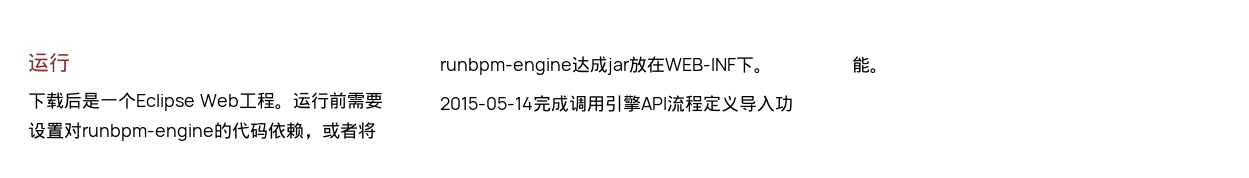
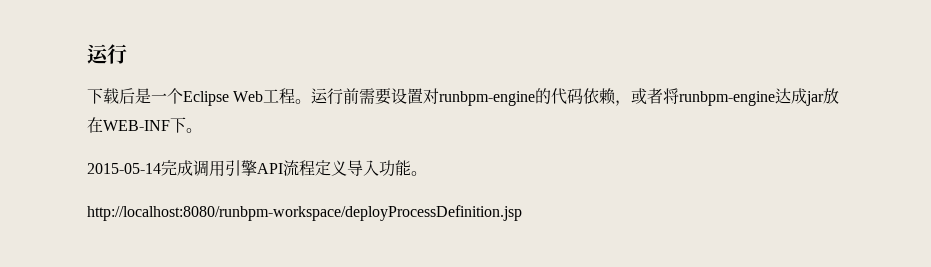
(888, 71) none -> [87,205,522,221] // http://localhost:8080/runbpm-workspace/deployProcessDefinition.jsp

